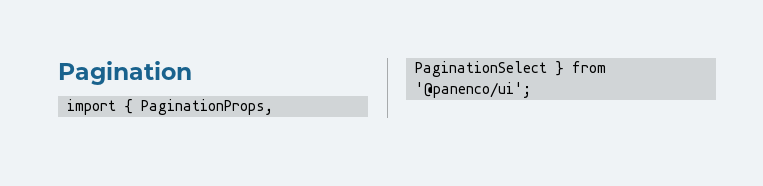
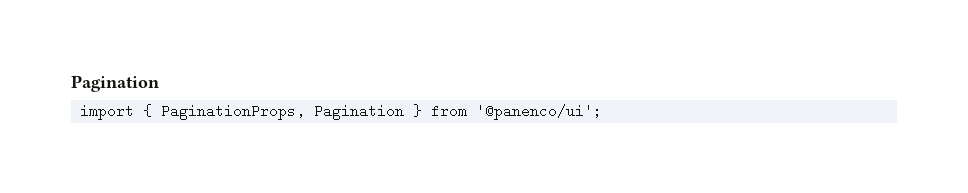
[415,61,547,77] PaginationSelect -> [314,104,405,120] Pagination

